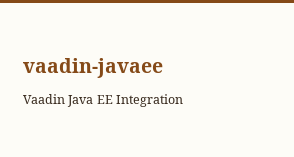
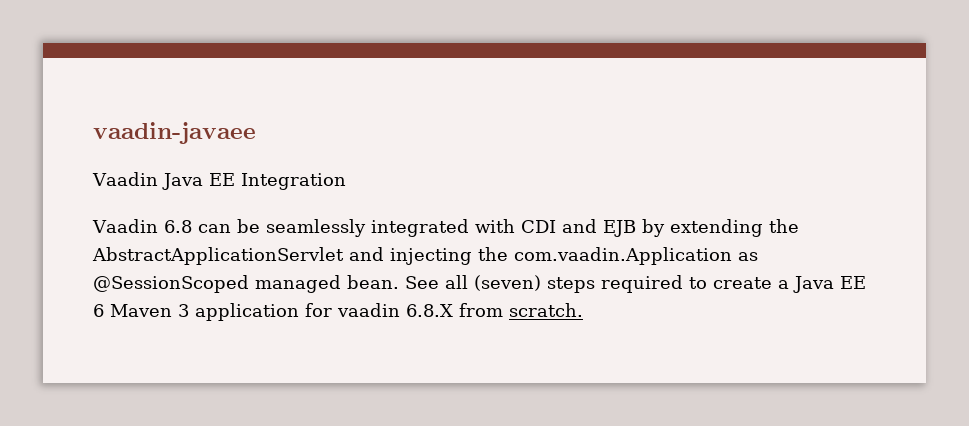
(184, 100) none -> [92,219,799,237] [92,247,758,265] [93,275,866,293] [93,303,583,321] // Vaadin 6.8 can be seamlessly integrated with CDI and EJB by extending the AbstractApplicationServlet and injecting the com.vaadin.Application as @SessionScoped managed bean. See all (seven) steps required to create a Java EE 6 Maven 3 application for vaadin 6.8.X from scratch.

